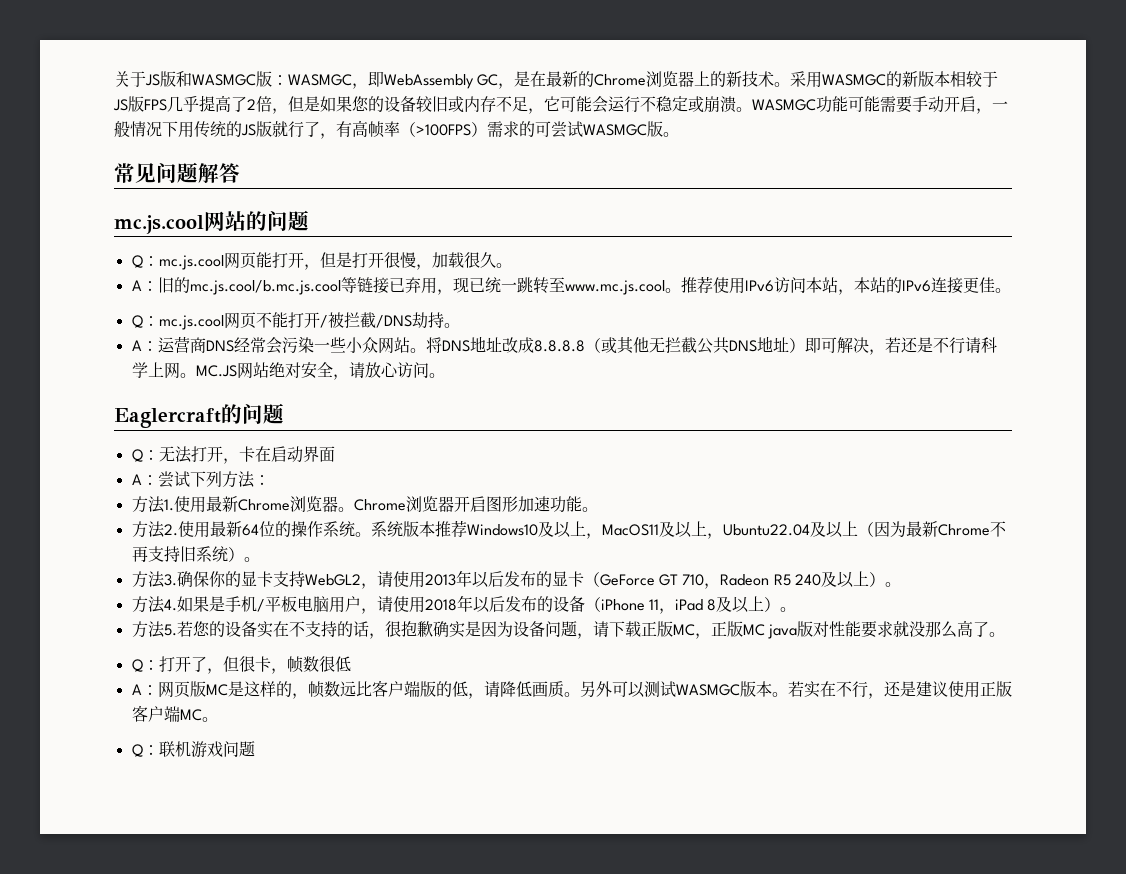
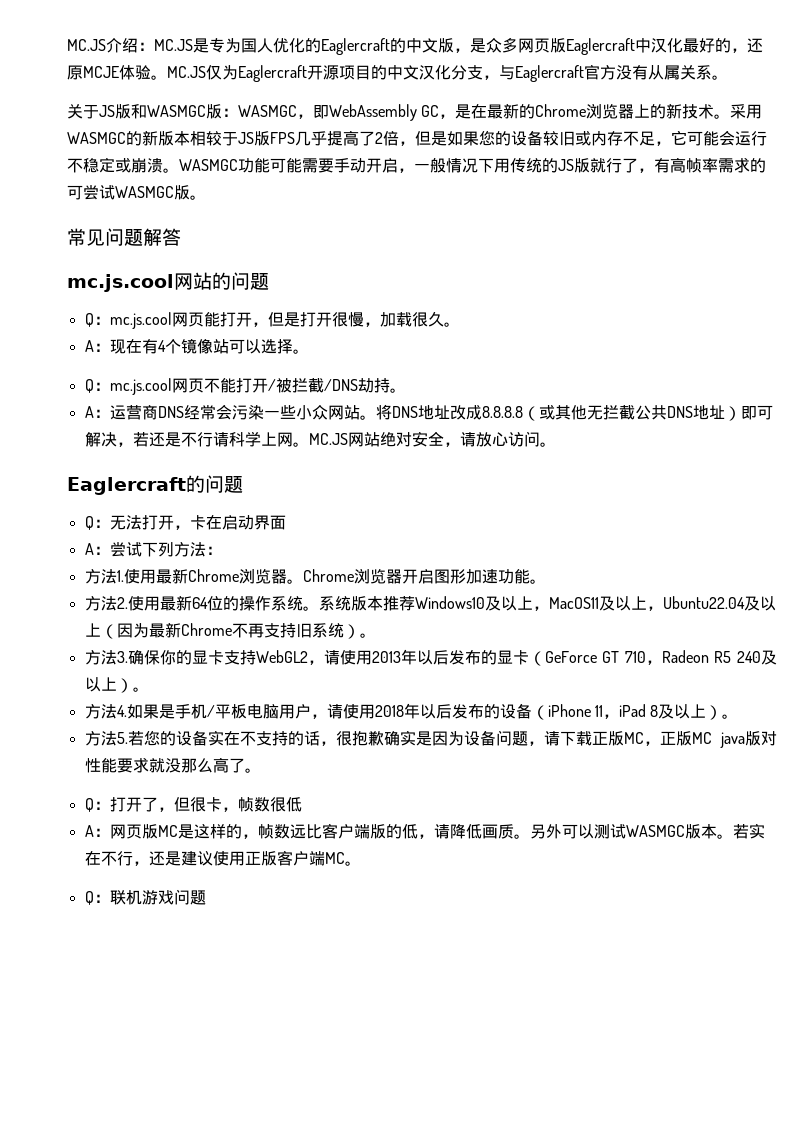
(114, 79) none -> [67,37,763,55] [67,64,728,82] MC.JS介绍：MC.JS是专为国人优化的Eaglercraft的中文版，是众多网页版Eaglercraft中汉化最好的，还原MCJE体验。MC.JS仅为Eaglercraft开源项目的中文汉化分支，与Eaglercraft官方没有从属关系。 //
[400,122,487,137] （>100FPS） -> (718, 165) none
[157,276,995,295] 旧的mc.js.cool/b.mc.js.cool等链接已弃用，现已统一跳转至www.mc.js.cool。推荐使用IPv6访问本站，本站的IPv6连接更佳 -> [109,338,293,354] 现在有4个镜像站可以选择

